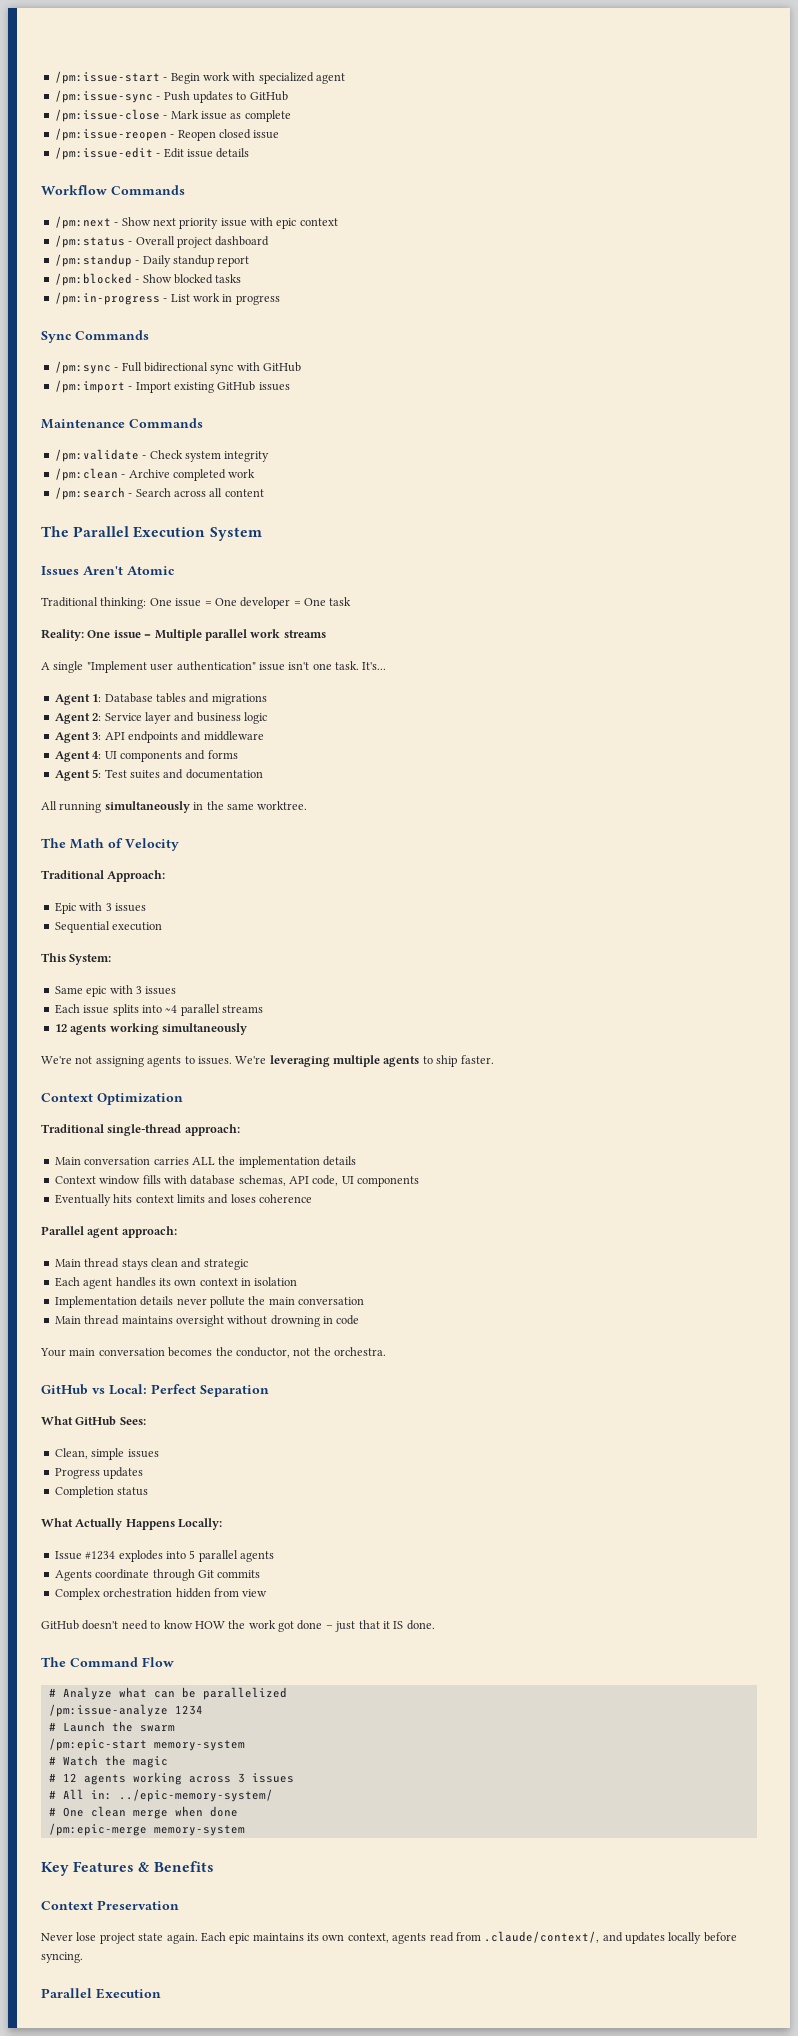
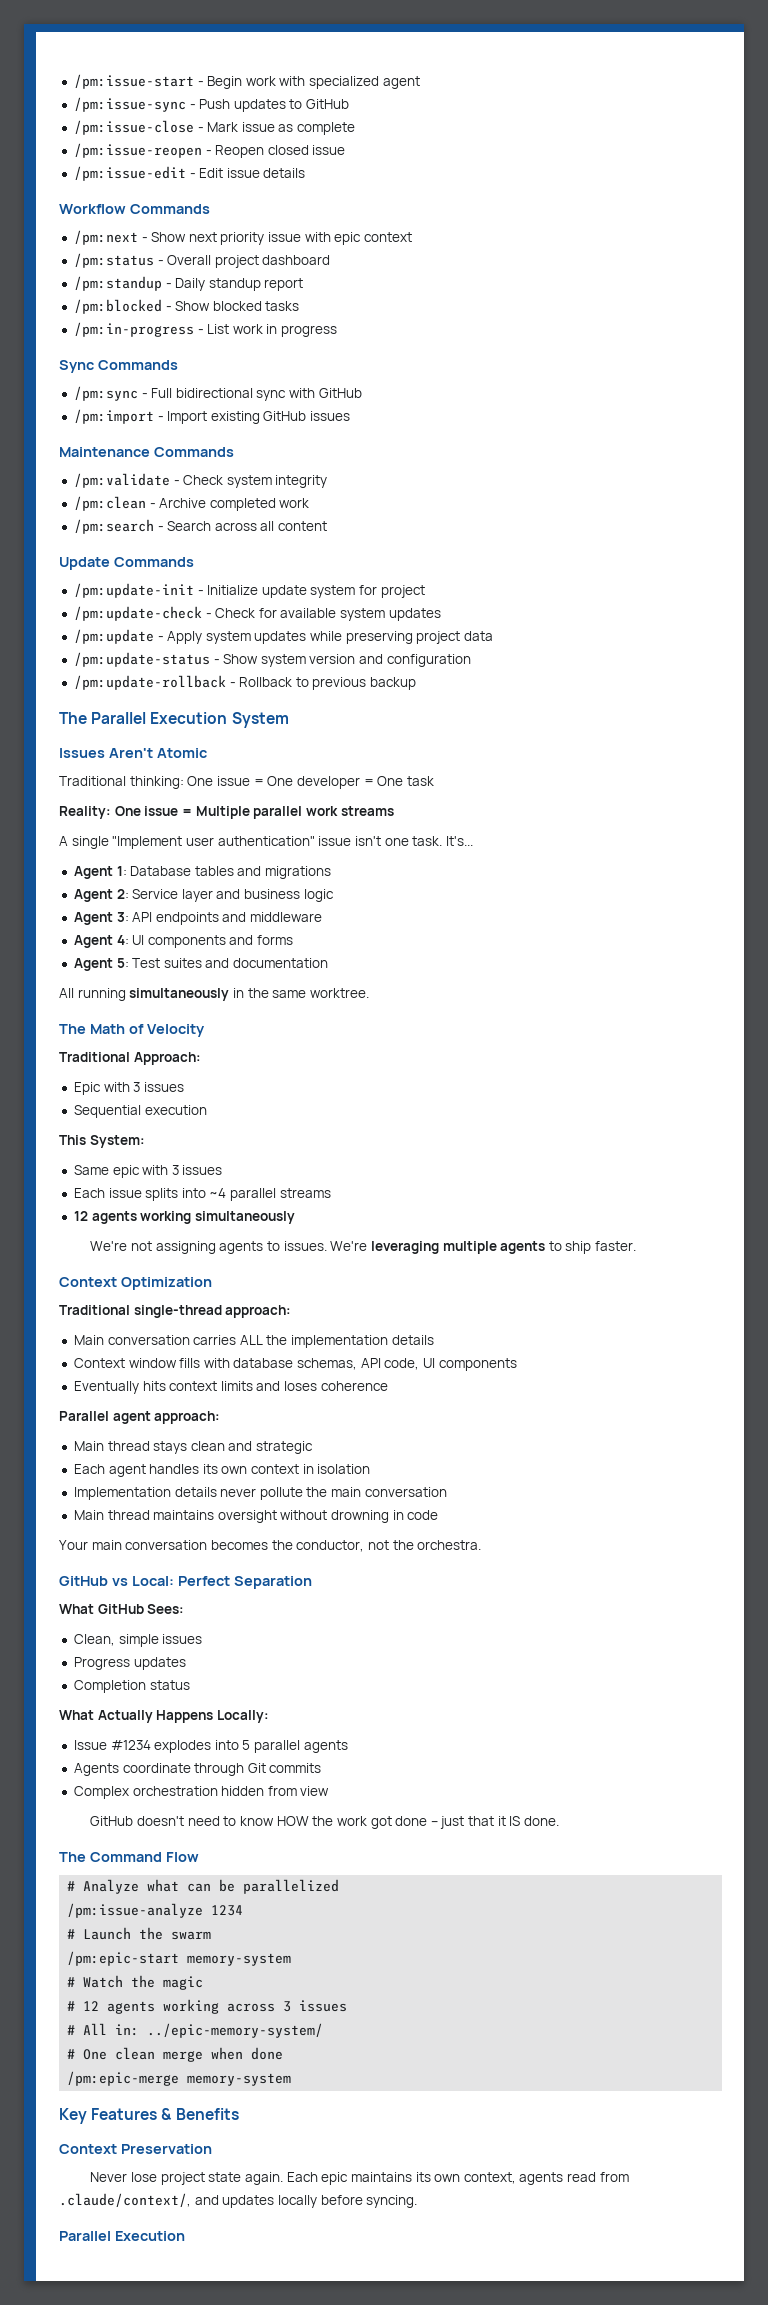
(264, 493) none -> [59,557,194,570] [73,583,425,598] [73,606,441,621] [73,629,494,644] [73,652,471,667] [73,675,417,690] // Update Commands // /pm:update-init - Initialize update system for project // /pm:update-check - Check for available system updates // /pm:update - Apply system updates while preserving project data // /pm:update-status - Show system version and configuration // /pm:update-rollback - Rollback to previous backup

